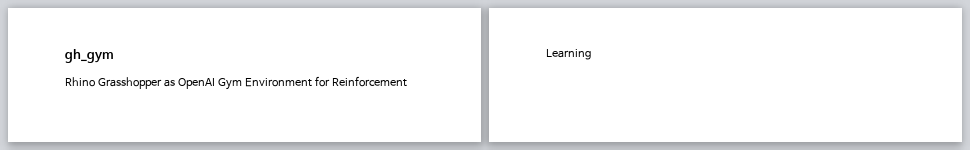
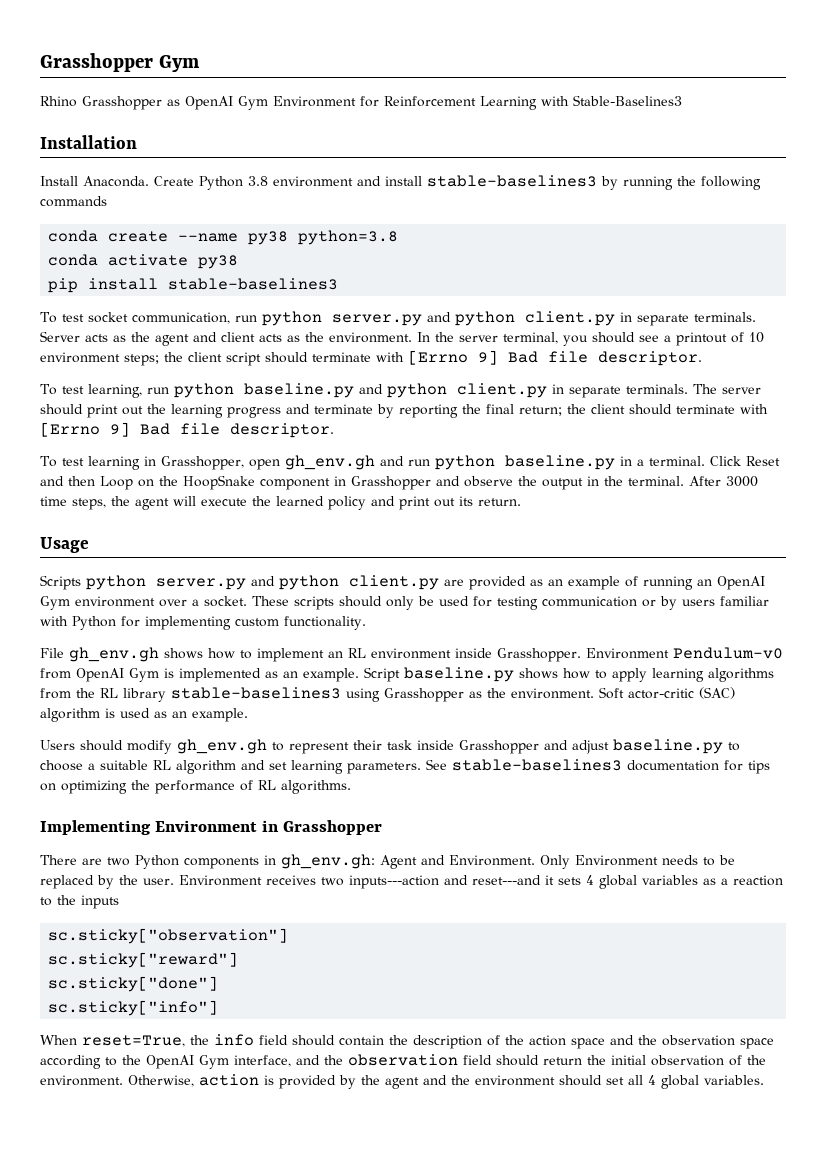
[65,49,114,63] gh_gym -> [40,53,200,72] Grasshopper Gym
(591, 54) none -> [541,95,682,106] [40,135,137,149] [40,175,761,190] [40,196,107,207] [48,230,399,245] [48,254,239,269] [48,278,339,293] [40,311,756,326] [40,331,764,346] [40,350,702,366] [40,383,761,398] [40,404,768,418] [40,422,334,438] [40,455,780,470] [40,475,758,490] [40,496,521,510] [40,537,89,553] [40,575,765,590] [40,596,769,610] [40,616,366,630] [40,647,783,662] [40,667,774,682] [40,687,735,702] [40,708,248,722] [40,739,740,754] [40,759,770,774] [40,780,351,794] [40,820,382,835] [40,854,735,869] [40,875,783,889] [40,895,119,909] [48,928,289,944] [48,952,239,968] [48,976,219,992] [48,1000,219,1016] [40,1034,774,1049] [40,1054,766,1069] [40,1074,764,1089] with Stable-Baselines3 // Installation // Install Anaconda. Create Python 3.8 environment and install stable-baselines3 by running the following commands // conda create --name py38 python=3.8 // conda activate py38 // pip install stable-baselines3 // To test socket communication, run python server.py and python client.py in separate terminals. Server acts as the agent and client acts as the environment. In the server terminal, you should see a printout of 10 environment steps; the client script should terminate with [Errno 9] Bad file descriptor. // To test learning, run python baseline.py and python client.py in separate terminals. The server should print out the learning progress and terminate by reporting the final return; the client should terminate with [Errno 9] Bad file descriptor. // To test learning in Grasshopper, open gh_env.gh and run python baseline.py in a terminal. Click Reset and then Loop on the HoopSnake component in Grasshopper and observe the output in the terminal. After 3000 time steps, the agent will execute the learned policy and print out its return. // Usage // Scripts python server.py and python client.py are provided as an example of running an OpenAI Gym environment over a socket. These scripts should only be used for testing communication or by users familiar with Python for implementing custom functionality. // File gh_env.gh shows how to implement an RL environment inside Grasshopper. Environment Pendulum-v0 from OpenAI Gym is implemented as an example. Script baseline.py shows how to apply learning algorithms from the RL library stable-baselines3 using Grasshopper as the environment. Soft actor-critic (SAC) algorithm is used as an example. // Users should modify gh_env.gh to represent their task inside Grasshopper and adjust baseline.py to choose a suitable RL algorithm and set learning parameters. See stable-baselines3 documentation for tips on optimizing the performance of RL algorithms. // Implementing Environment in Grasshopper // There are two Python components in gh_env.gh: Agent and Environment. Only Environment needs to be replaced by the user. Environment receives two inputs---action and reset---and it sets 4 global variables as a reaction to the inputs // sc.sticky["observation"] // sc.sticky["reward"] // sc.sticky["done"] // sc.sticky["info"] // When reset=True, the info field should contain the description of the action space and the observation space according to the OpenAI Gym interface, and the observation field should return the initial observation of the environment. Otherwise, action is provided by the agent and the environment should set all 4 global variables.

